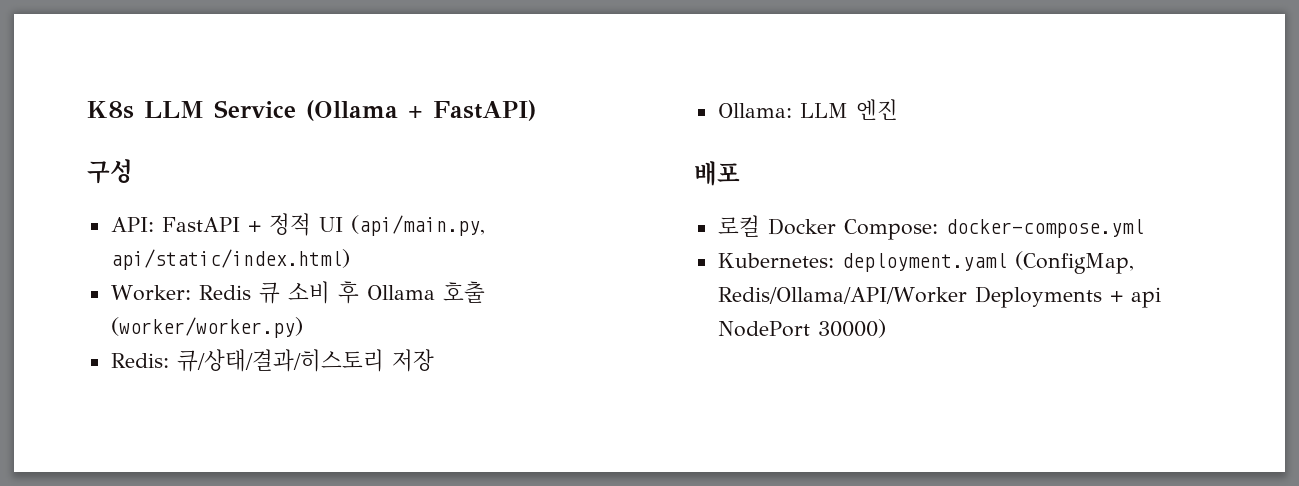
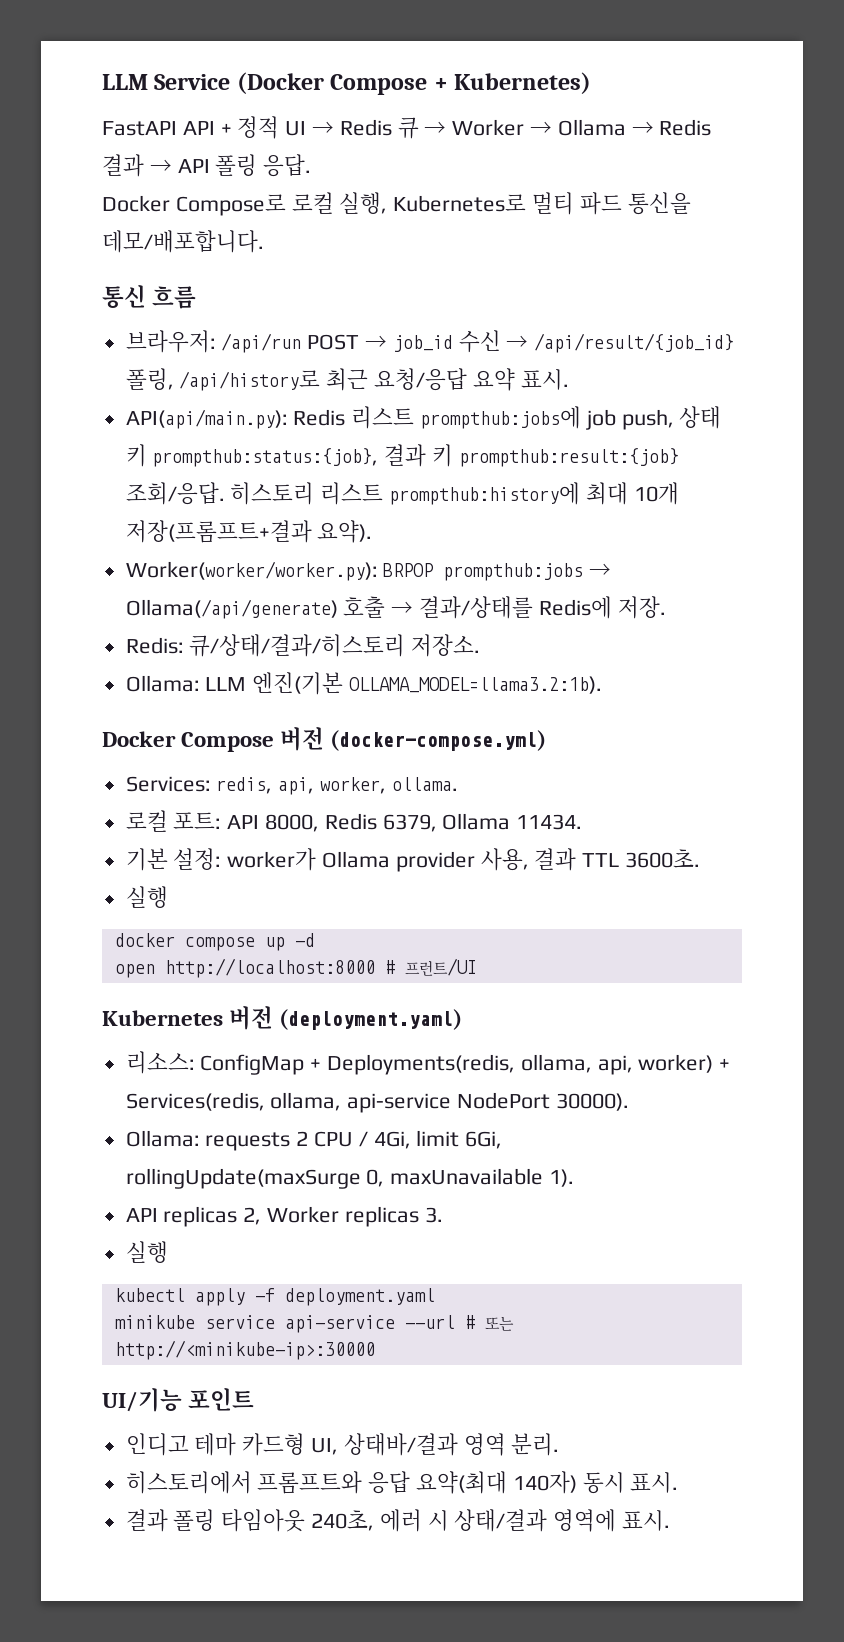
[87,101,134,119] K8s -> (102, 82) none
[306,100,536,121] [87,159,133,184] [110,213,485,236] [110,249,350,270] [110,281,485,304] [110,317,303,338] (Ollama + FastAPI) // 구성 // API: FastAPI + 정적 UI (api/main.py, api/static/index.html) // Worker: Redis 큐 소비 후 Ollama 호출 (worker/worker.py) -> [236,72,592,95] [102,116,712,139] [102,154,312,177] [102,192,691,216] [102,230,264,253] [102,285,197,309] [125,330,735,353] [125,368,569,391] [125,406,722,430] [125,444,679,467] [125,482,679,505] [125,520,373,543] [125,561,612,581] [125,596,666,619] (Docker Compose + Kubernetes) // FastAPI API + 정적 UI → Redis 큐 → Worker → Ollama → Redis 결과 → API 폴링 응답. // Docker Compose로 로컬 실행, Kubernetes로 멀티 파드 통신을 데모/배포합니다. // 통신 흐름 // 브라우저: /api/run POST → job_id 수신 → /api/result/{job_id} 폴링, /api/history로 최근 요청/응답 요약 표시. // API(api/main.py): Redis 리스트 prompthub:jobs에 job push, 상태 키 prompthub:status:{job}, 결과 키 prompthub:result:{job} 조회/응답. 히스토리 리스트 prompthub:history에 최대 10개 저장(프롬프트+결과 요약). // Worker(worker/worker.py): BRPOP prompthub:jobs → Ollama(/api/generate) 호출 → 결과/상태를 Redis에 저장.
[391,349,434,372] 저장 -> [411,634,481,657] 저장소.
[855,99,898,120] [694,161,740,186] [717,215,1144,240] [717,251,1134,274] [717,286,1161,308] [717,319,886,338] 엔진 // 배포 // 로컬 Docker Compose: docker-compose.yml // Kubernetes: deployment.yaml (ConfigMap, Redis/Ollama/API/Worker Deployments + api NodePort 30000) -> [252,672,603,695] [102,727,547,752] [125,776,458,795] [125,810,583,832] [125,848,701,872] [125,886,168,908] [114,933,315,951] [114,958,477,978] [102,1006,463,1030] [125,1051,731,1075] [125,1092,629,1113] [125,1130,503,1151] [125,1168,575,1189] [125,1206,443,1227] [125,1241,168,1263] [114,1288,435,1306] [114,1315,514,1333] [114,1340,375,1360] [102,1388,255,1412] [125,1433,560,1456] [125,1471,679,1494] [125,1509,671,1532] 엔진(기본 OLLAMA_MODEL=llama3.2:1b). // Docker Compose 버전 (docker-compose.yml) // Services: redis, api, worker, ollama. // 로컬 포트: API 8000, Redis 6379, Ollama 11434. // 기본 설정: worker가 Ollama provider 사용, 결과 TTL 3600초. // 실행 // docker compose up -d // open http://localhost:8000 # 프런트/UI // Kubernetes 버전 (deployment.yaml) // 리소스: ConfigMap + Deployments(redis, ollama, api, worker) + Services(redis, ollama, api-service NodePort 30000). // Ollama: requests 2 CPU / 4Gi, limit 6Gi, rollingUpdate(maxSurge 0, maxUnavailable 1). // API replicas 2, Worker replicas 3. // 실행 // kubectl apply -f deployment.yaml // minikube service api-service --url # 또는 http://<minikube-ip>:30000 // UI/기능 포인트 // 인디고 테마 카드형 UI, 상태바/결과 영역 분리. // 히스토리에서 프롬프트와 응답 요약(최대 140자) 동시 표시. // 결과 폴링 타임아웃 240초, 에러 시 상태/결과 영역에 표시.

